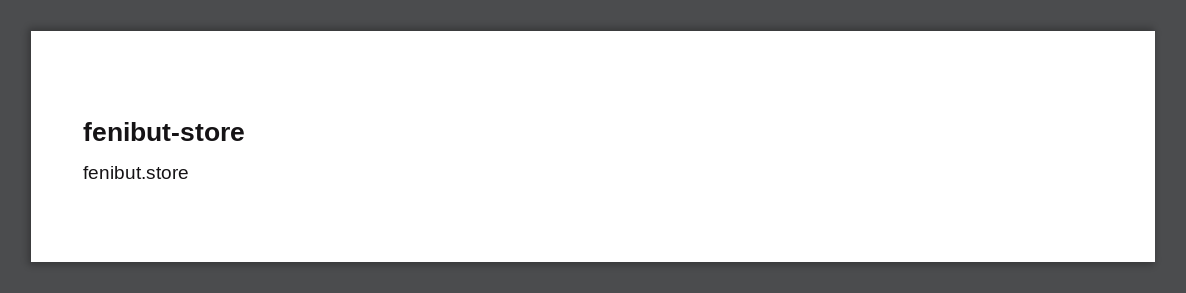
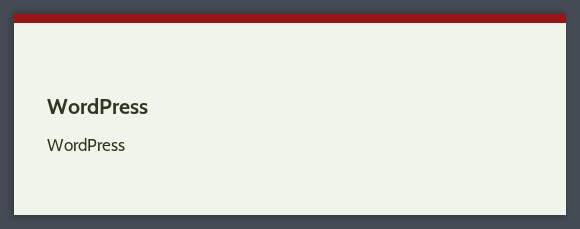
[83,122,245,141] [83,166,189,179] fenibut-store // fenibut.store -> [47,98,148,114] [47,138,125,151] WordPress // WordPress

